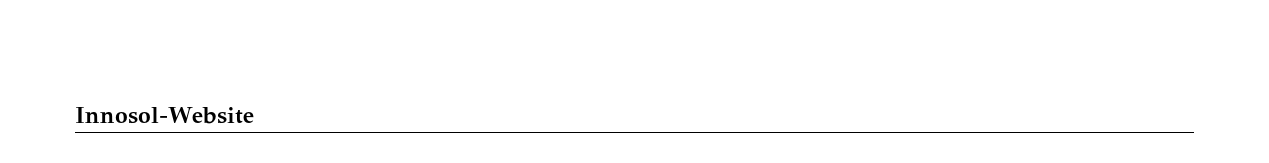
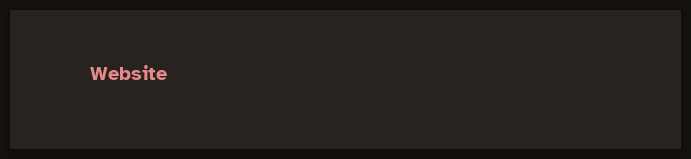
[75,107,254,124] Innosol-Website -> [90,65,167,80] Website

